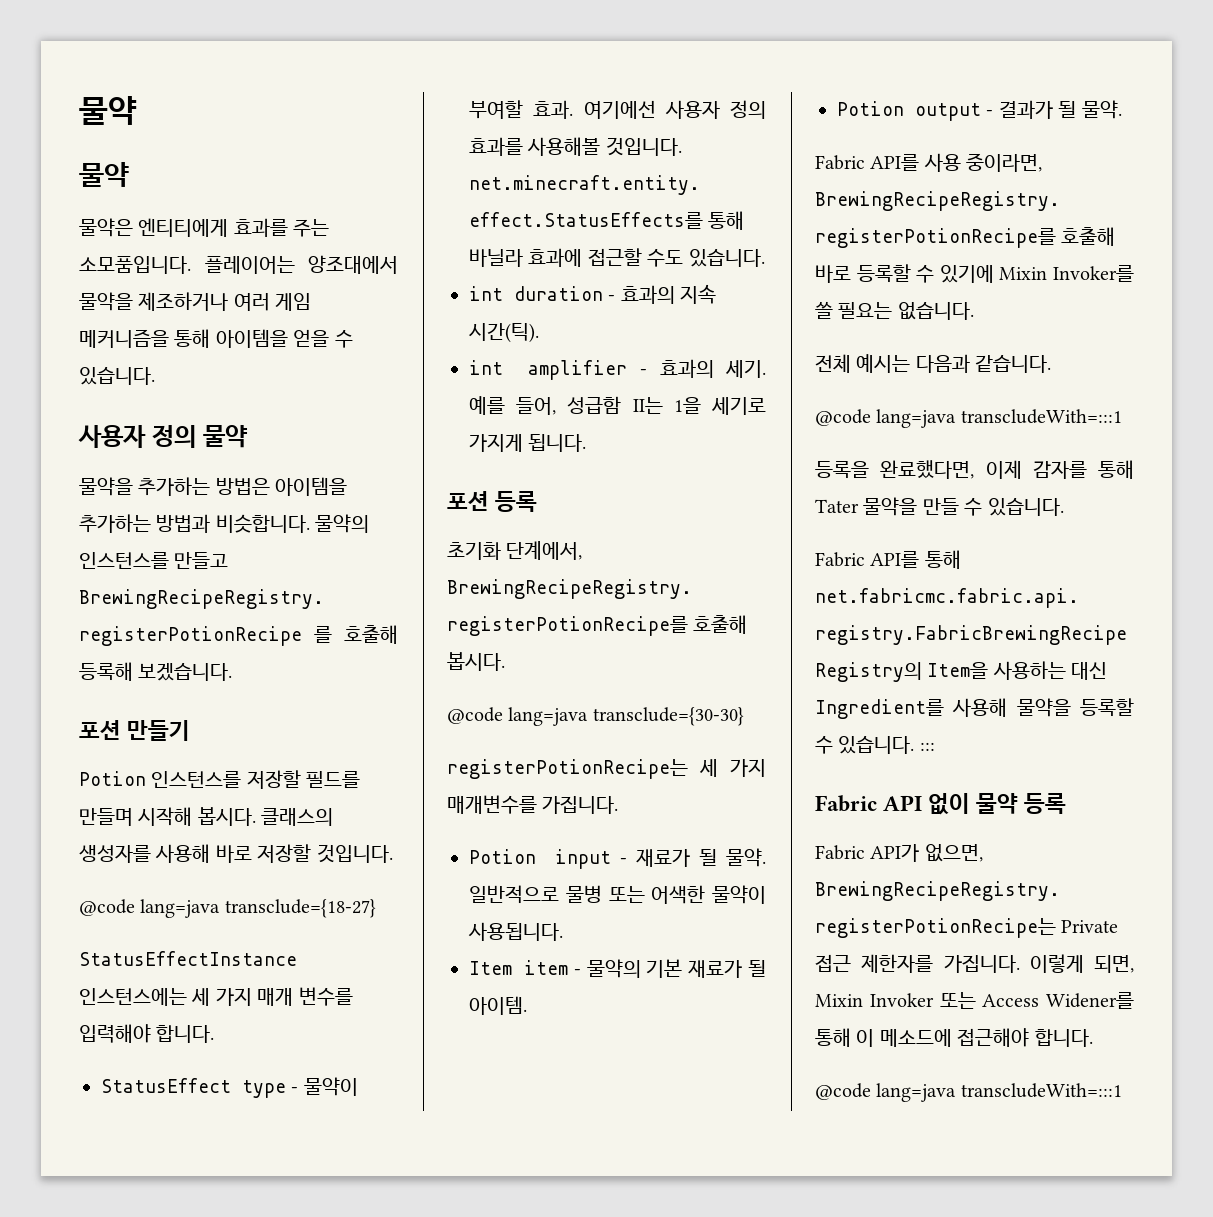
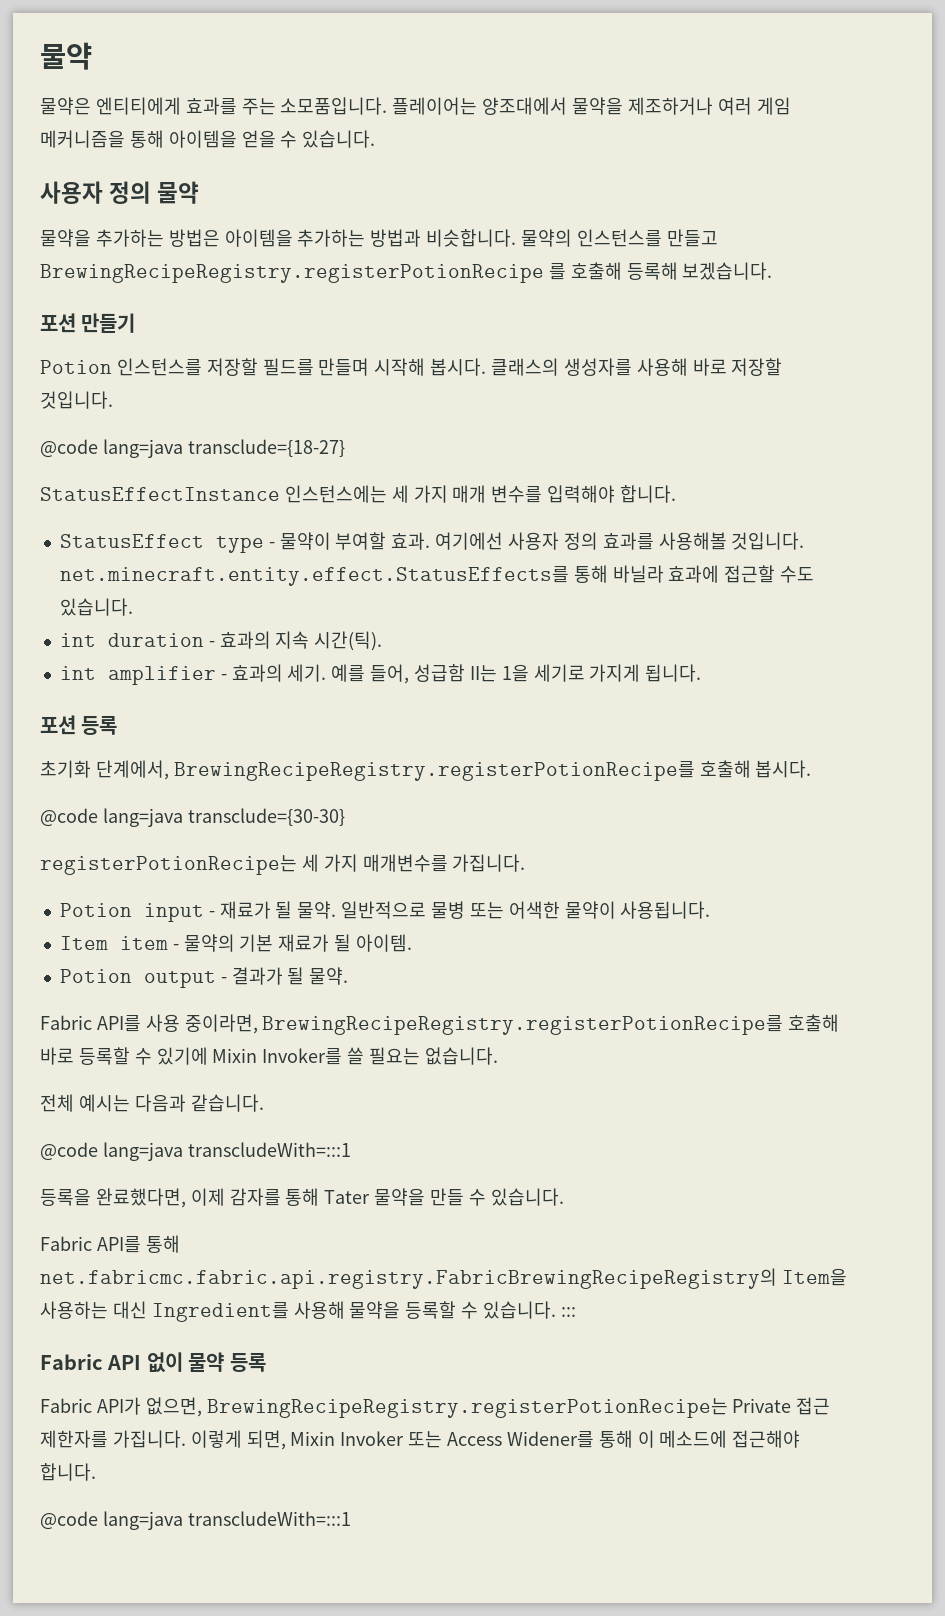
[79,96,137,125] [79,162,129,187] 물약 // 물약 -> [40,42,92,70] 물약

